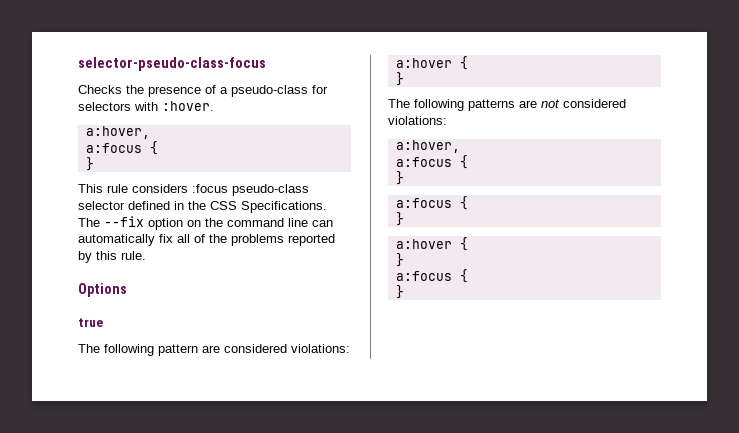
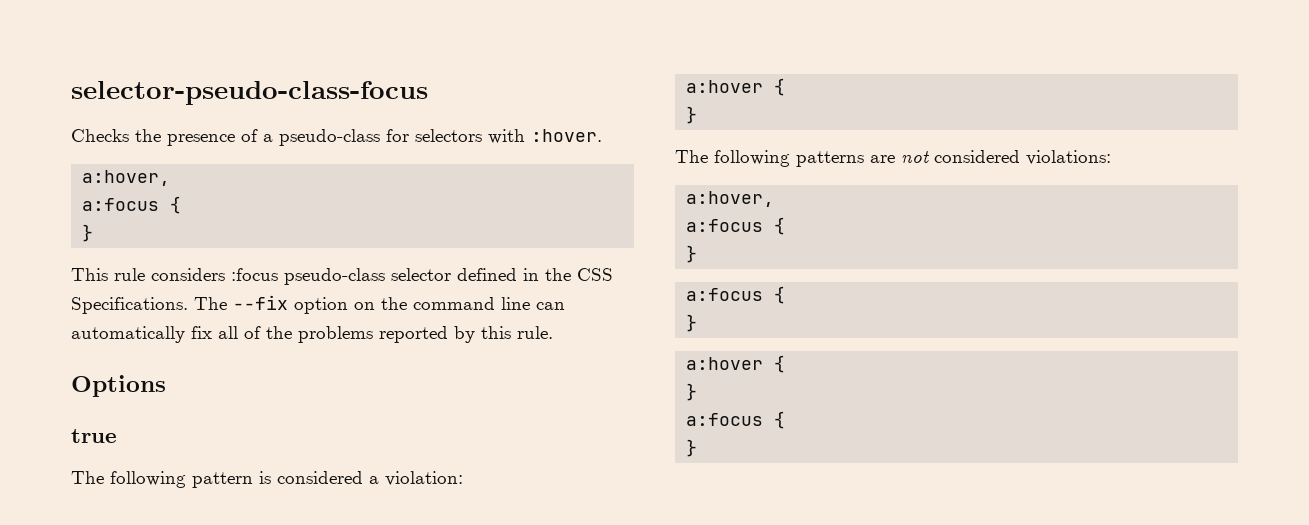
[202,344,350,353] are considered violations: -> [259,471,463,486] is considered a violation:

